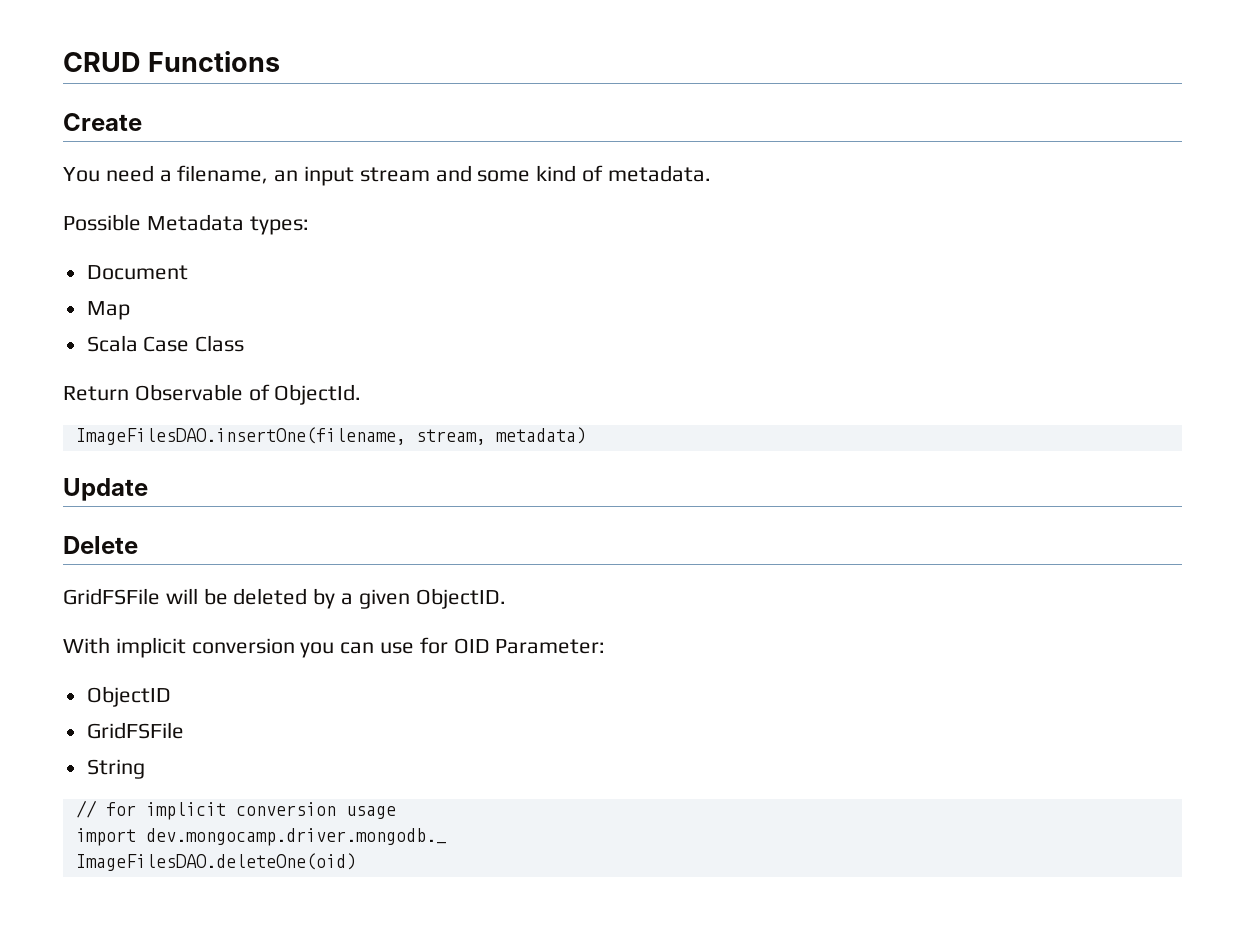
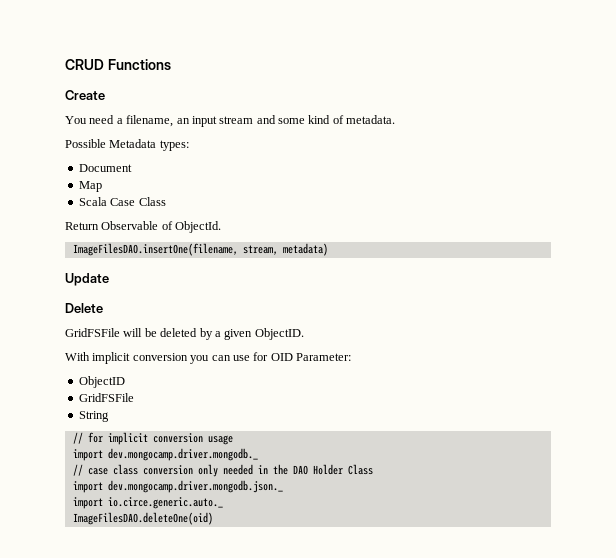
(446, 837) none -> [72,464,373,477] [72,480,283,493] [72,497,223,509] // // case class conversion only needed in the DAO Holder Class // import dev.mongocamp.driver.mongodb.json._ // import io.circe.generic.auto._

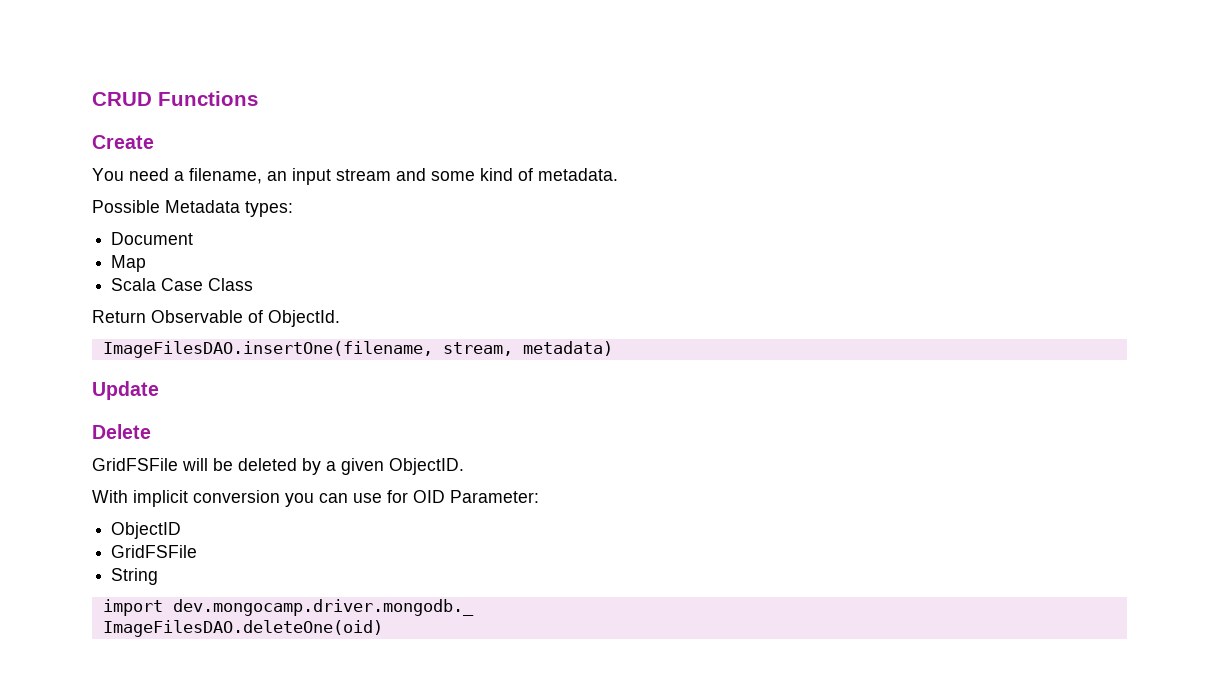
[72,432,233,445] [72,448,258,461] [72,464,373,477] [72,480,283,493] [72,497,223,509] // for implicit conversion usage // import dev.mongocamp.driver.mongodb._ // // case class conversion only needed in the DAO Holder Class // import dev.mongocamp.driver.mongodb.json._ // import io.circe.generic.auto._ -> [102,599,474,616] import dev.mongocamp.driver.mongodb._

